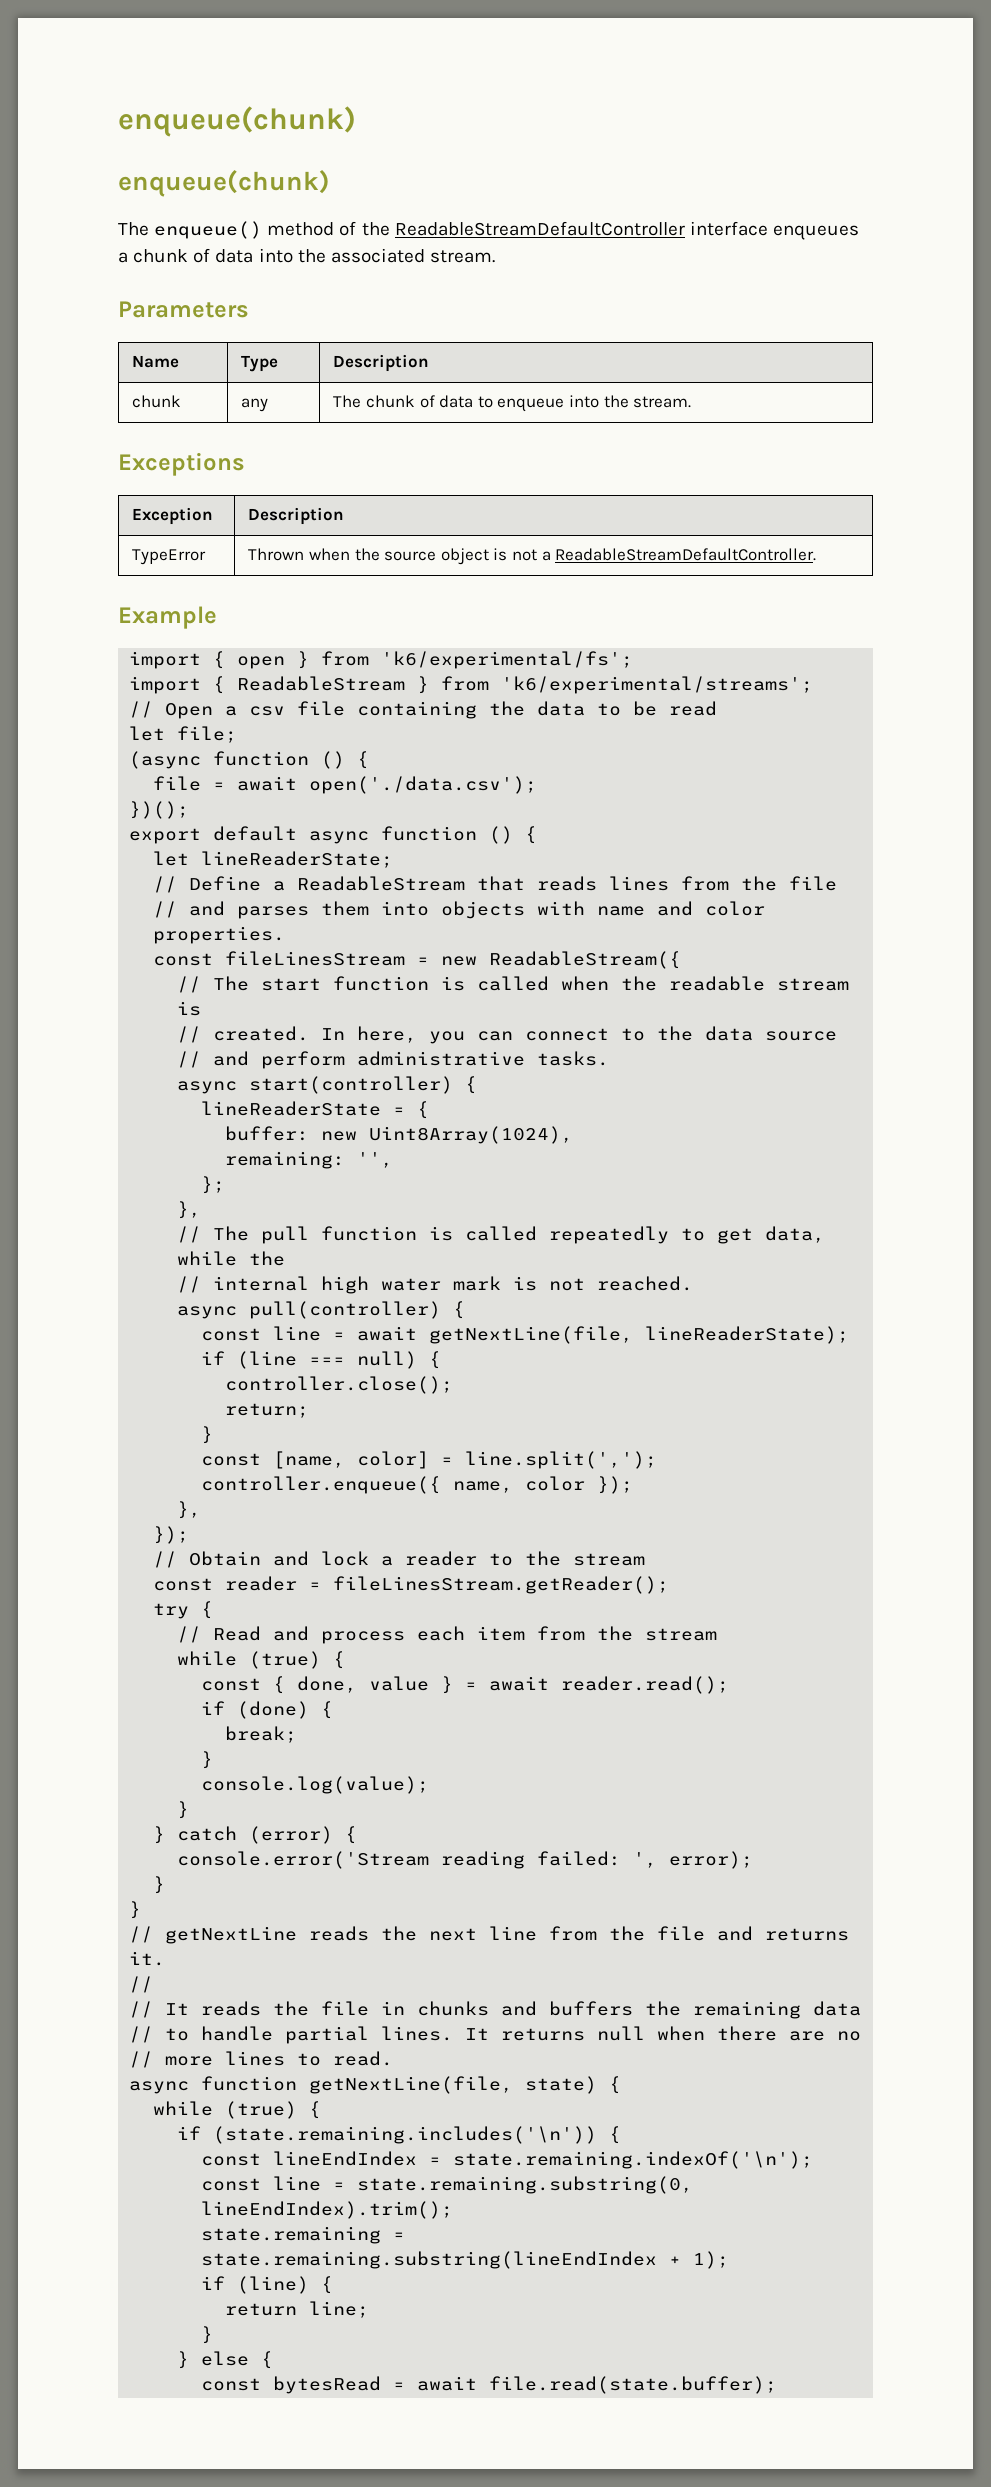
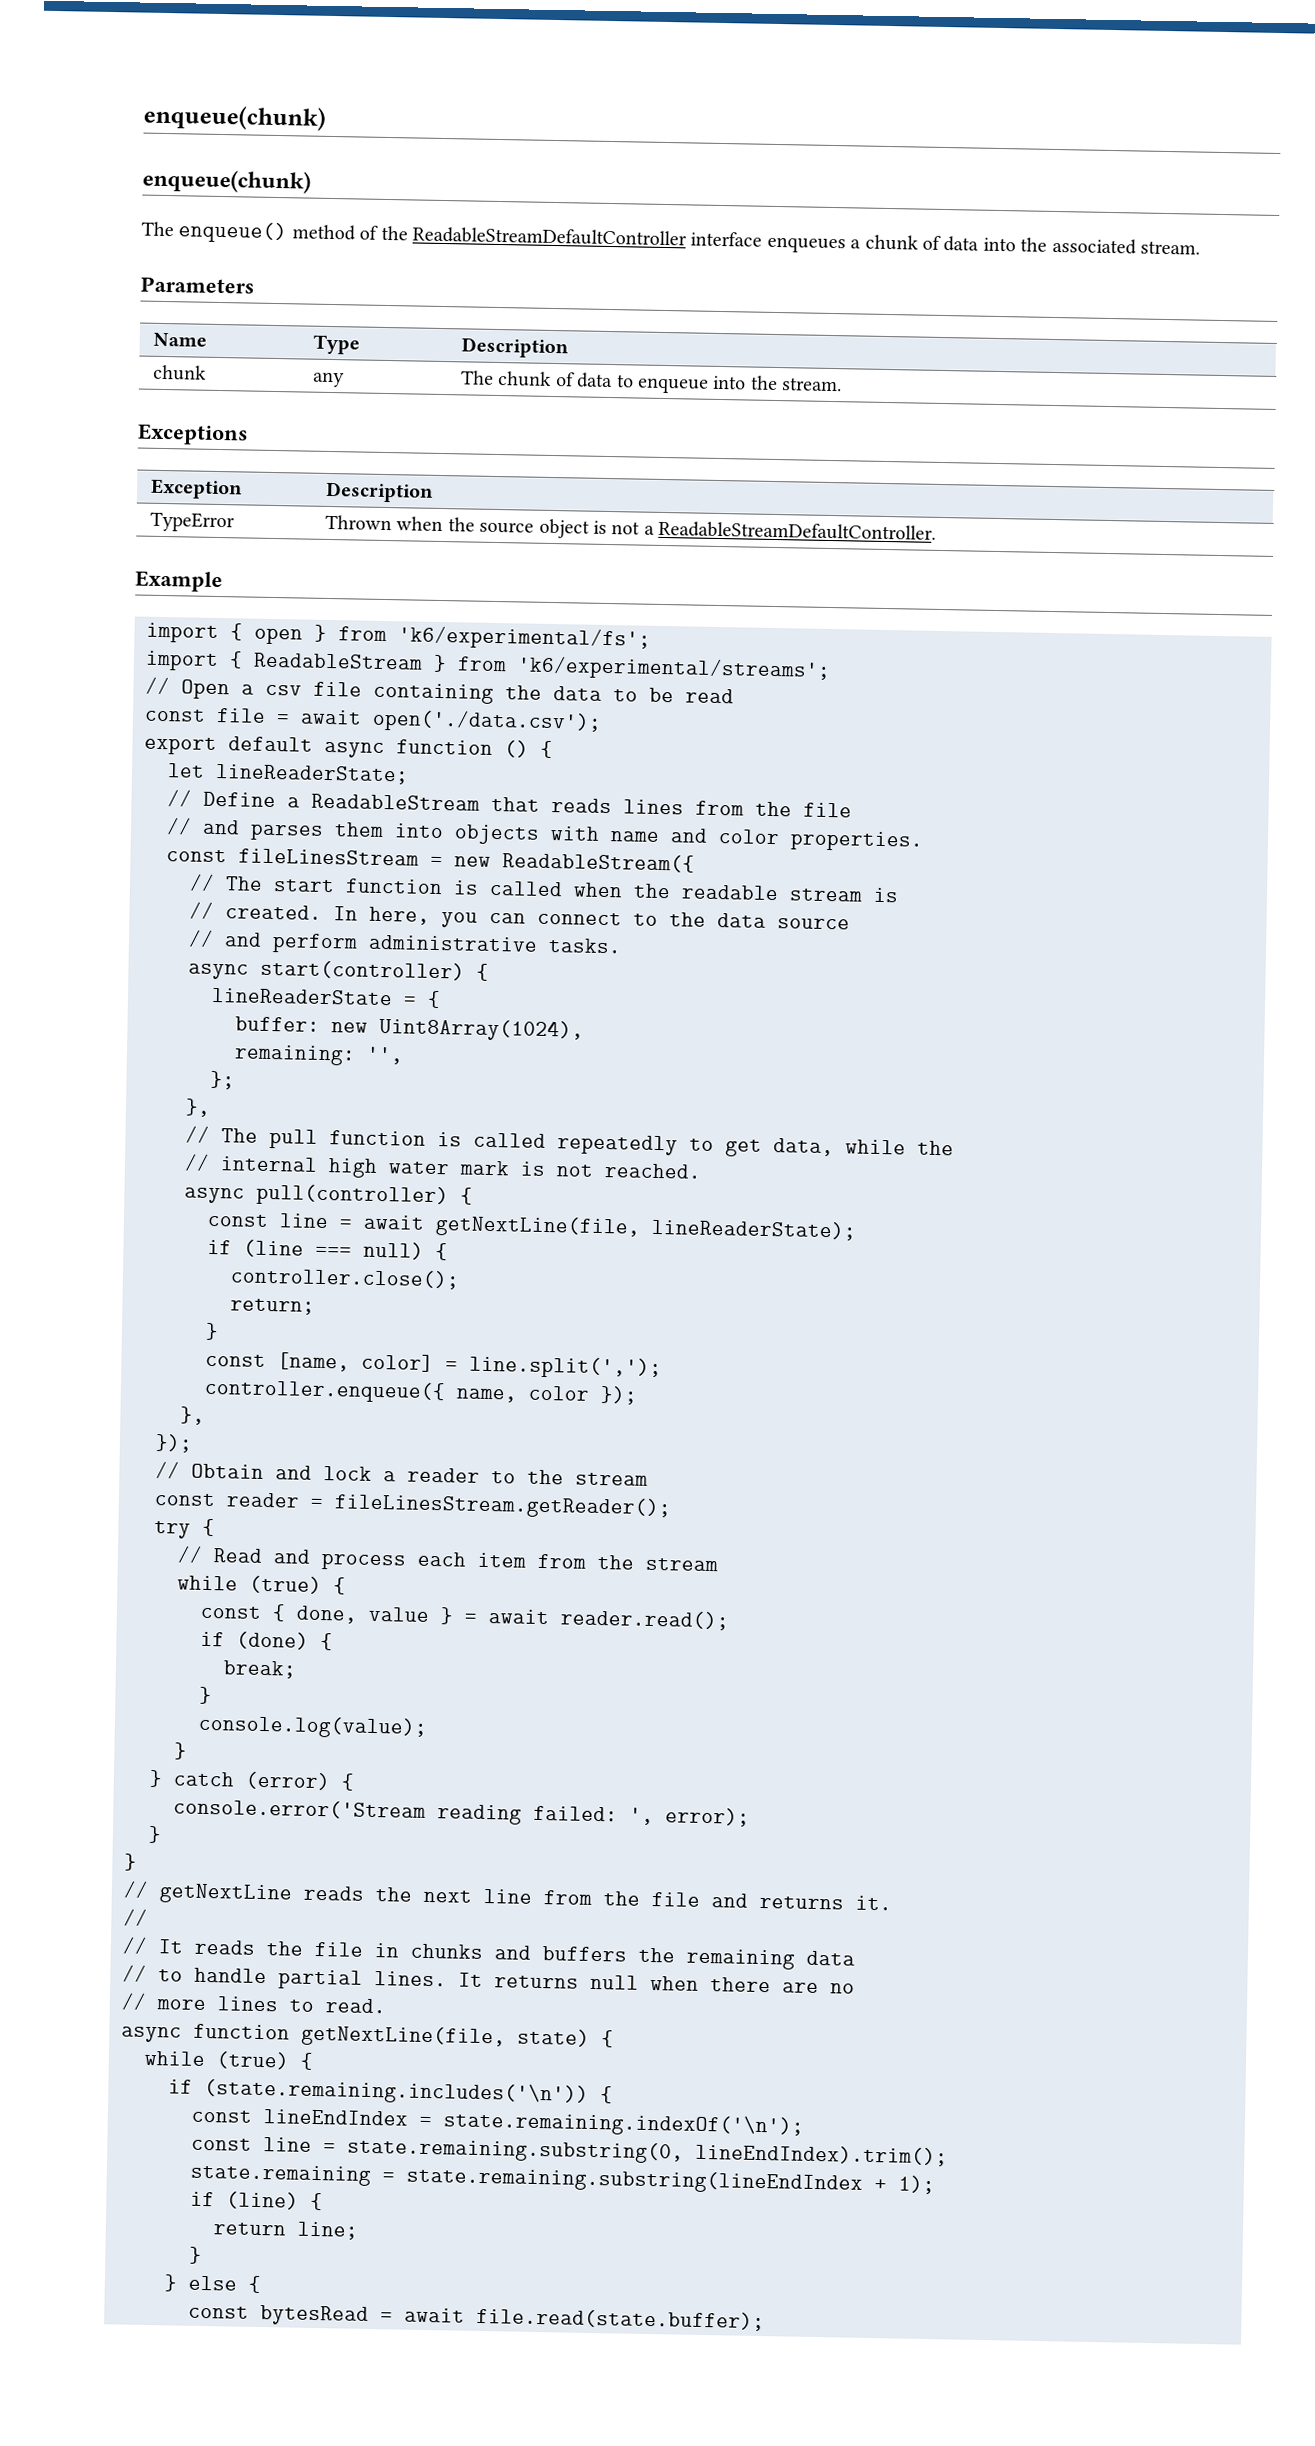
[129,726,238,743] [129,751,370,769] let file; // (async function () { // -> [144,708,206,722] const
[129,801,190,819] // })(); -> (602, 721) none

